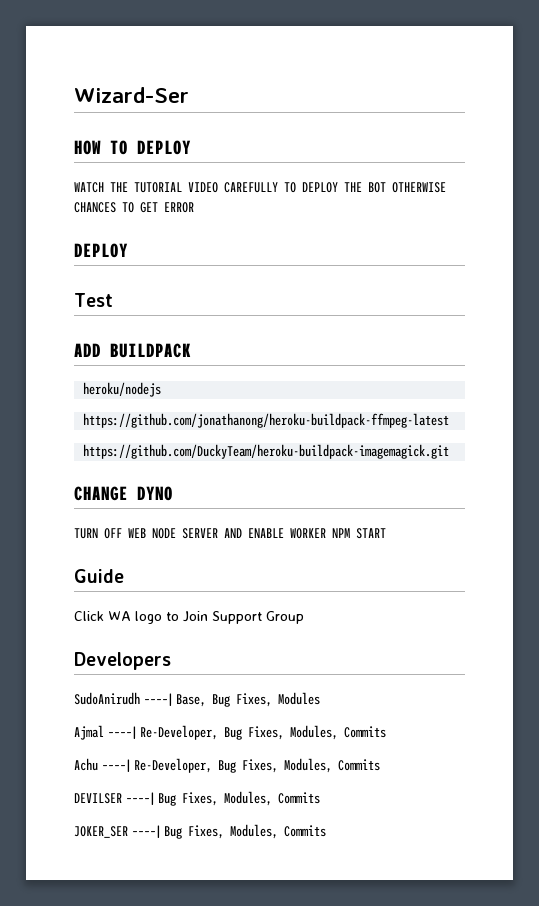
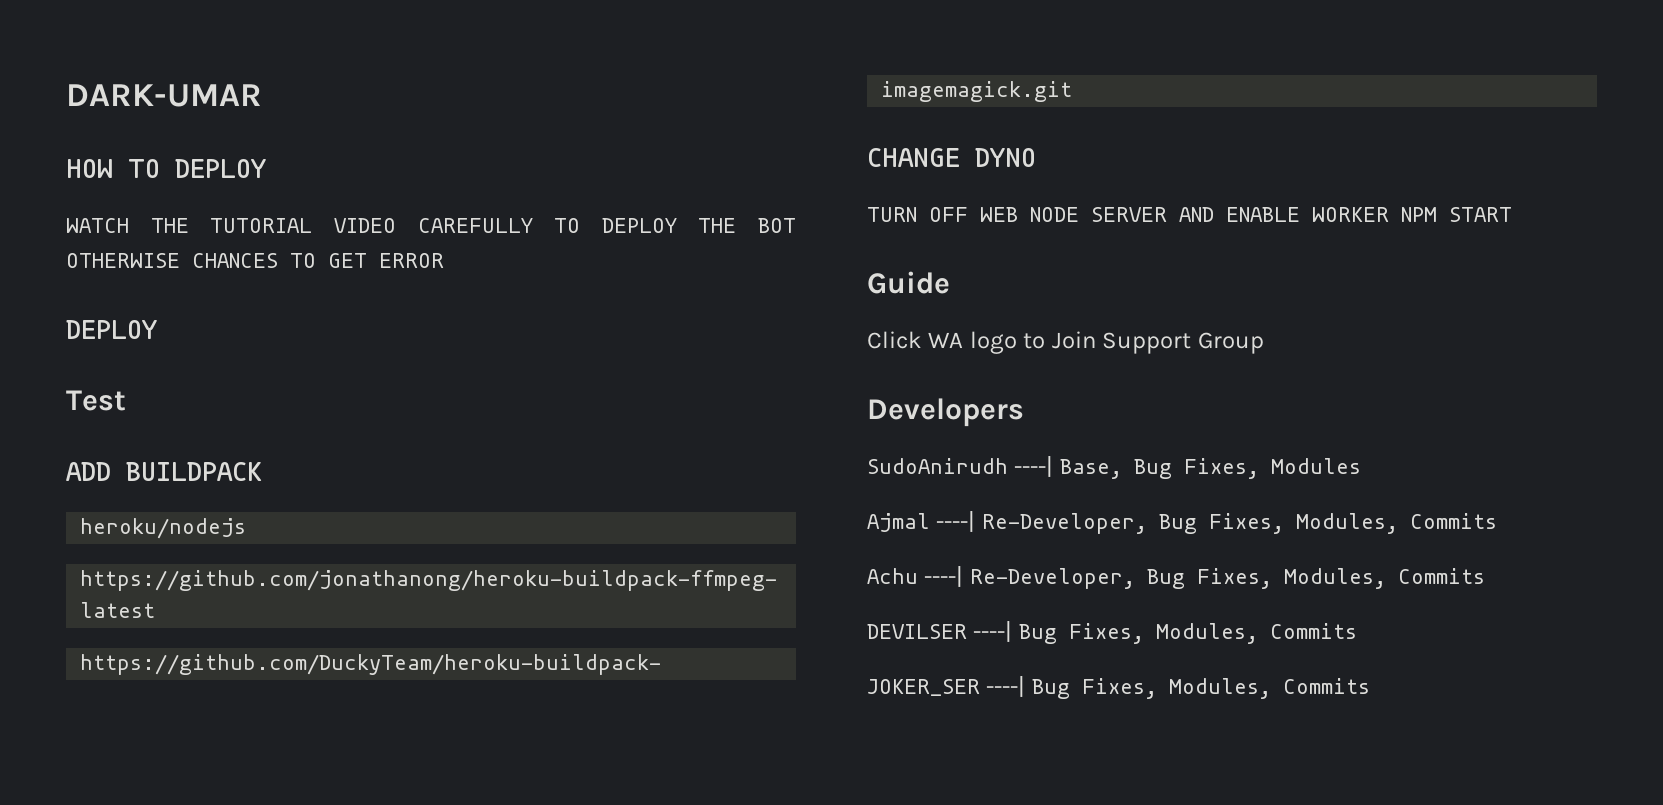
[74,87,189,103] Wizard-Ser -> [66,84,262,107] DARK-UMAR

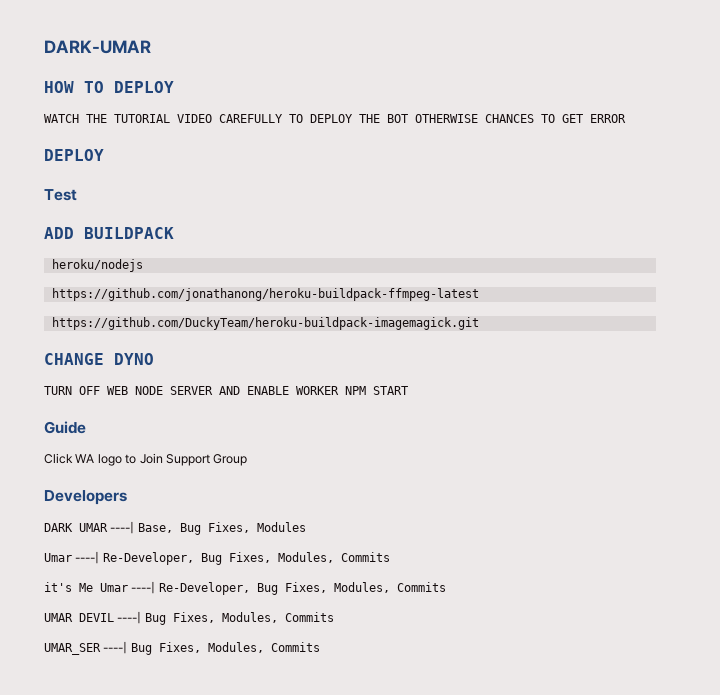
[867,458,1008,474] SudoAnirudh -> [44,523,108,532] DARK UMAR
[867,511,1497,534] [867,566,1485,589] [867,624,967,639] Ajmal ----| Re-Developer, Bug Fixes, Modules, Commits // Achu ----| Re-Developer, Bug Fixes, Modules, Commits // DEVILSER -> [44,551,390,565] [44,581,446,595] [44,613,114,622] Umar ----| Re-Developer, Bug Fixes, Modules, Commits // it's Me Umar ----| Re-Developer, Bug Fixes, Modules, Commits // UMAR DEVIL
[867,679,980,696] JOKER_SER -> [44,643,101,655] UMAR_SER

